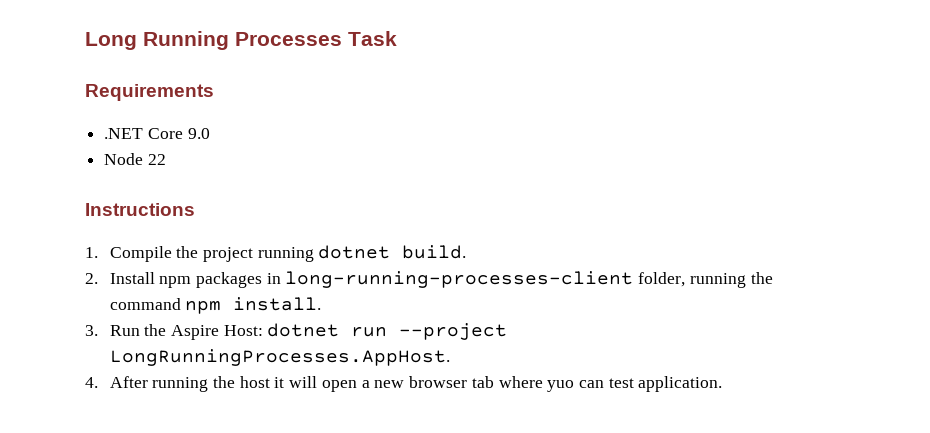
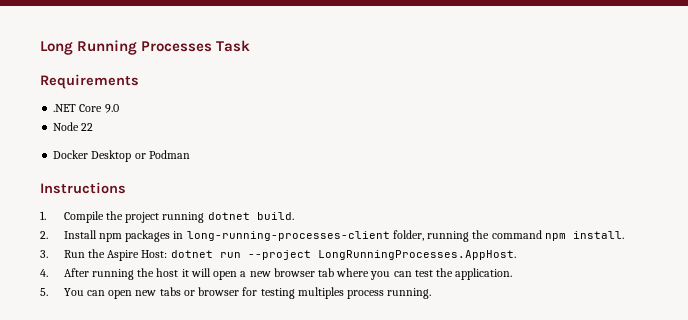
(166, 159) none -> [53,150,190,162] // Docker Desktop or Podman
[547,380,575,392] yuo -> [370,271,391,280] you
(634, 383) none -> [436,268,454,277] the
(723, 384) none -> [40,287,432,299] // 5. You can open new tabs or browser for testing multiples process running.

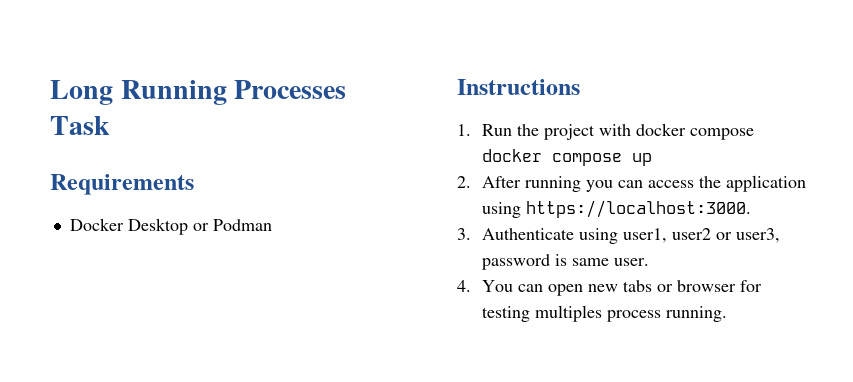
[53,104,119,113] [53,122,94,131] // .NET Core 9.0 // Node 22 -> (194, 184) none
[63,211,104,223] Compile -> [481,124,512,136] Run
[162,212,294,223] [40,230,624,242] [40,249,516,261] [40,268,513,280] [40,288,48,296] running dotnet build. // 2. Install npm packages in long-running-processes-client folder, running the command npm install. // 3. Run the Aspire Host: dotnet run --project LongRunningProcesses.AppHost. // 4. After running the host it will open a new browser tab where you can test the application. // 5. -> [598,123,754,140] [481,149,652,166] [457,175,806,192] [481,200,751,218] [457,228,780,244] [481,254,649,270] [457,280,471,292] with docker compose docker compose up // 2. After running you can access the application using https://localhost:3000. // 3. Authenticate using user1, user2 or user3, password is same user. // 4.

